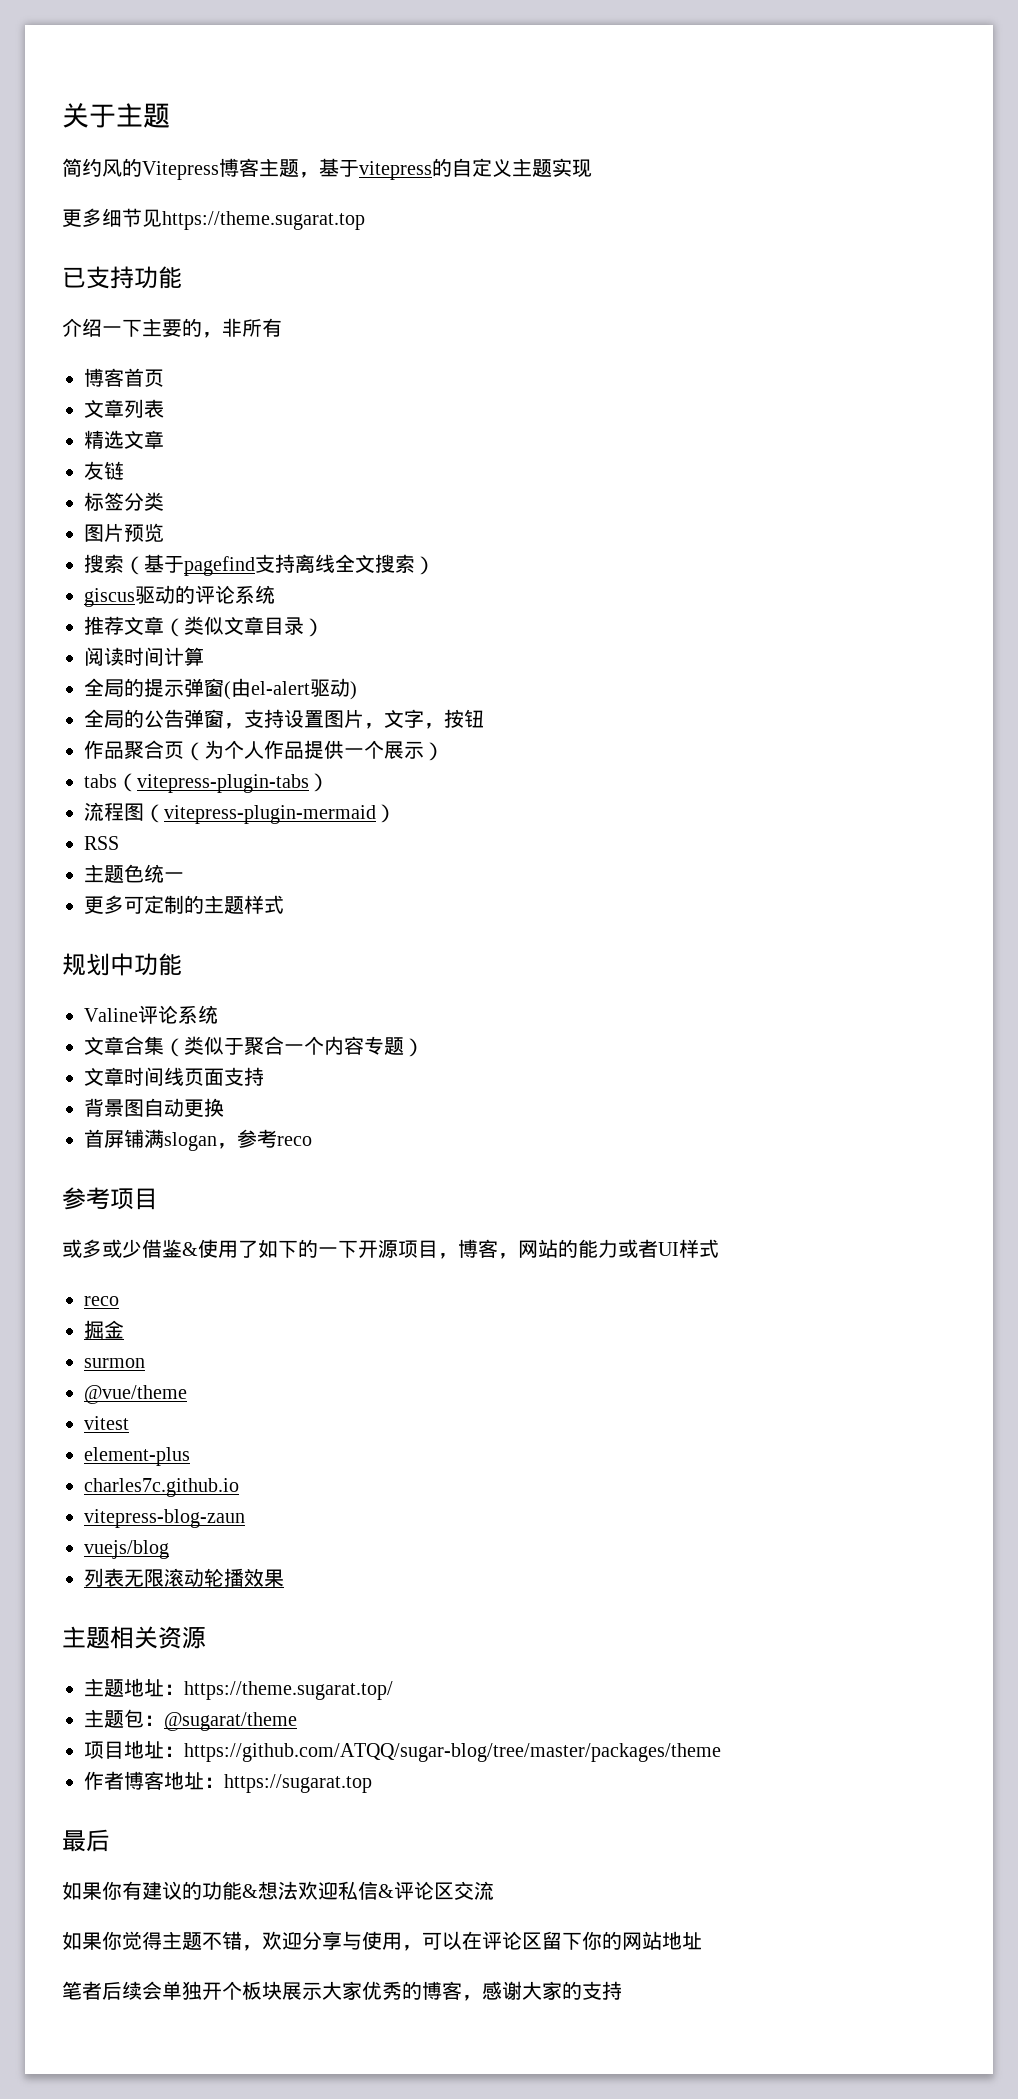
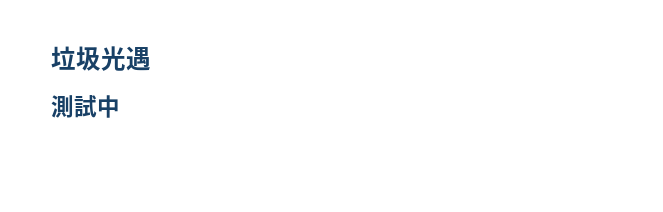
[62,103,170,128] [62,158,592,180] [62,208,365,230] [62,266,182,289] [62,318,282,338] [84,368,164,387] [84,399,164,418] [84,430,164,449] [84,461,124,480] [84,492,164,511] [84,523,164,542] [84,554,435,576] [84,585,275,607] [84,616,324,637] [84,647,204,666] [84,678,357,700] [84,709,484,729] [84,740,444,761] [84,773,329,793] [84,802,396,824] [84,836,119,850] [84,864,184,883] [84,895,284,914] [62,953,182,976] [84,1005,218,1024] [84,1036,424,1057] [84,1067,264,1086] [84,1098,224,1117] [84,1129,312,1151] [62,1187,158,1210] [62,1239,719,1259] [84,1296,119,1306] [84,1320,124,1339] [84,1358,145,1368] [84,1385,187,1404] [84,1416,129,1430] [84,1447,190,1466] [84,1478,239,1497] [84,1509,245,1528] [84,1540,169,1559] [84,1568,284,1587] [62,1626,206,1649] [84,1678,393,1700] [84,1709,297,1731] [84,1740,721,1762] [84,1771,372,1793] [62,1829,110,1852] [62,1881,494,1900] [62,1931,702,1951] [62,1981,622,2001] 关于主题 // 简约风的Vitepress博客主题，基于vitepress的自定义主题实现 // 更多细节见https://theme.sugarat.top // 已支持功能 // 介绍一下主要的，非所有 // 博客首页 // 文章列表 // 精选文章 // 友链 // 标签分类 // 图片预览 // 搜索（基于pagefind支持离线全文搜索） // giscus驱动的评论系统 // 推荐文章（类似文章目录） // 阅读时间计算 // 全局的提示弹窗(由el-alert驱动) // 全局的公告弹窗，支持设置图片，文字，按钮 // 作品聚合页（为个人作品提供一个展示） // tabs（vitepress-plugin-tabs） // 流程图（vitepress-plugin-mermaid） // RSS // 主题色统一 // 更多可定制的主题样式 // 规划中功能 // Valine评论系统 // 文章合集（类似于聚合一个内容专题） // 文章时间线页面支持 // 背景图自动更换 // 首屏铺满slogan，参考reco // 参考项目 // 或多或少借鉴&使用了如下的一下开源项目，博客，网站的能力或者UI样式 // reco // 掘金 // surmon // @vue/theme // vitest // element-plus // charles7c.github.io // vitepress-blog-zaun // vuejs/blog // 列表无限滚动轮播效果 // 主题相关资源 // 主题地址：https://theme.sugarat.top/ // 主题包：@sugarat/theme // 项目地址：https://github.com/ATQQ/sugar-blog/tree/master/packages/theme // 作者博客地址：https://sugarat.top // 最后 // 如果你有建议的功能&想法欢迎私信&评论区交流 // 如果你觉得主题不错，欢迎分享与使用，可以在评论区留下你的网站地址 // 笔者后续会单独开个板块展示大家优秀的博客，感谢大家的支持 -> [51,46,151,71] [51,95,120,118] 垃圾光遇 // 測試中

